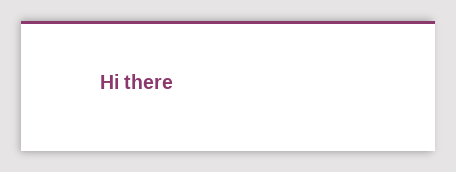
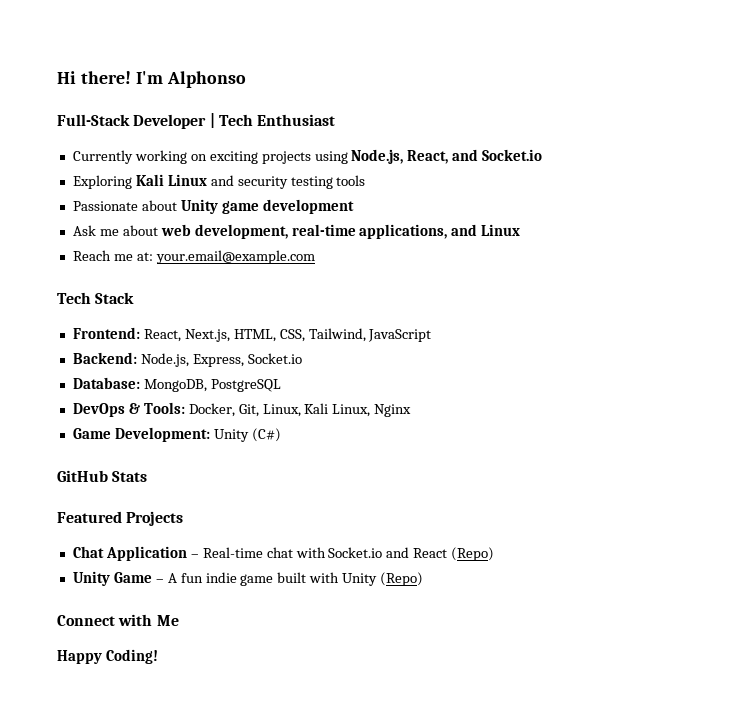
[124,74,174,89] there -> [80,71,246,88] [57,113,336,129] [72,149,543,164] [72,174,366,189] [72,199,354,214] [72,224,521,239] [72,250,315,264] [57,292,135,304] [72,327,432,342] [72,352,302,367] [72,377,281,392] [72,402,412,417] [72,427,281,442] [57,470,148,482] [57,511,184,526] [72,546,495,561] [72,571,424,586] [57,614,179,626] [57,649,158,664] there! I'm Alphonso // Full-Stack Developer | Tech Enthusiast // Currently working on exciting projects using Node.js, React, and Socket.io // Exploring Kali Linux and security testing tools // Passionate about Unity game development // Ask me about web development, real-time applications, and Linux // Reach me at: your.email@example.com // Tech Stack // Frontend: React, Next.js, HTML, CSS, Tailwind, JavaScript // Backend: Node.js, Express, Socket.io // Database: MongoDB, PostgreSQL // DevOps & Tools: Docker, Git, Linux, Kali Linux, Nginx // Game Development: Unity (C#) // GitHub Stats // Featured Projects // Chat Application – Real-time chat with Socket.io and React (Repo) // Unity Game – A fun indie game built with Unity (Repo) // Connect with Me // Happy Coding!

